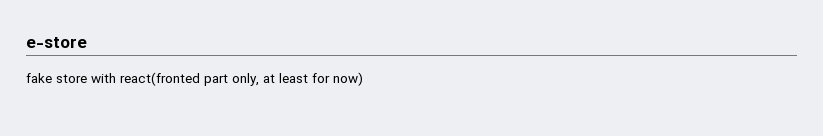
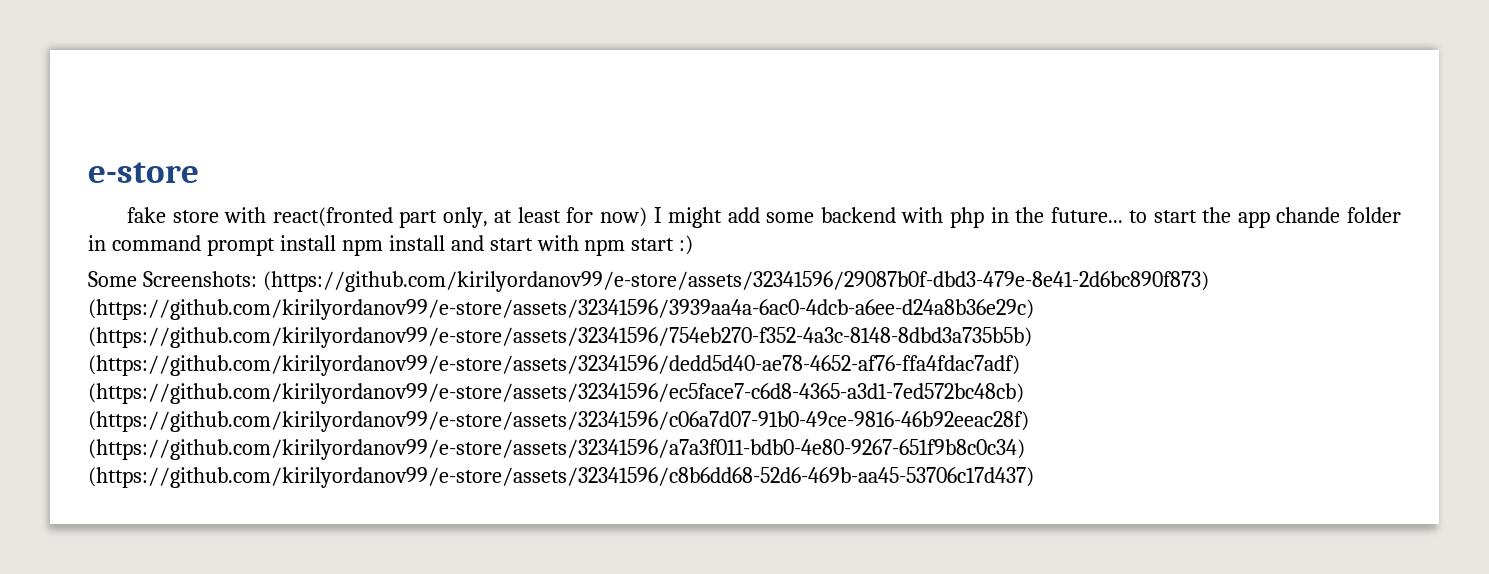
(363, 79) none -> [653,207,1402,228] [88,235,694,256] [88,271,1209,292] [88,299,1034,320] [88,327,1032,348] [88,355,1020,376] [88,383,1024,404] [88,411,1029,432] [88,439,1025,460] [88,467,1034,488] I might add some backend with php in the future... to start the app chande folder in command prompt install npm install and start with npm start :) // Some Screenshots: (https://github.com/kirilyordanov99/e-store/assets/32341596/29087b0f-dbd3-479e-8e41-2d6bc890f873) (https://github.com/kirilyordanov99/e-store/assets/32341596/3939aa4a-6ac0-4dcb-a6ee-d24a8b36e29c) (https://github.com/kirilyordanov99/e-store/assets/32341596/754eb270-f352-4a3c-8148-8dbd3a735b5b) (https://github.com/kirilyordanov99/e-store/assets/32341596/dedd5d40-ae78-4652-af76-ffa4fdac7adf) (https://github.com/kirilyordanov99/e-store/assets/32341596/ec5face7-c6d8-4365-a3d1-7ed572bc48cb) (https://github.com/kirilyordanov99/e-store/assets/32341596/c06a7d07-91b0-49ce-9816-46b92eeac28f) (https://github.com/kirilyordanov99/e-store/assets/32341596/a7a3f011-bdb0-4e80-9267-651f9b8c0c34) (https://github.com/kirilyordanov99/e-store/assets/32341596/c8b6dd68-52d6-469b-aa45-53706c17d437)

